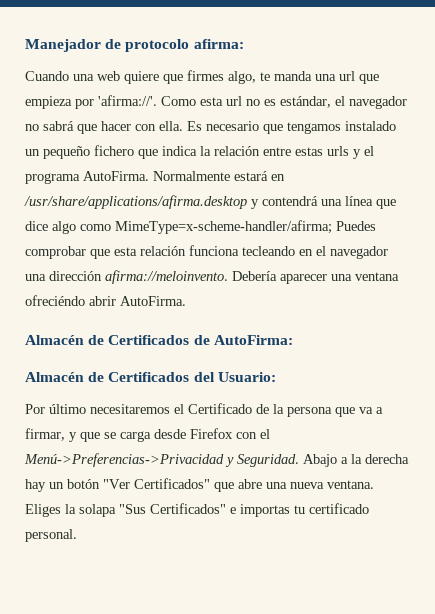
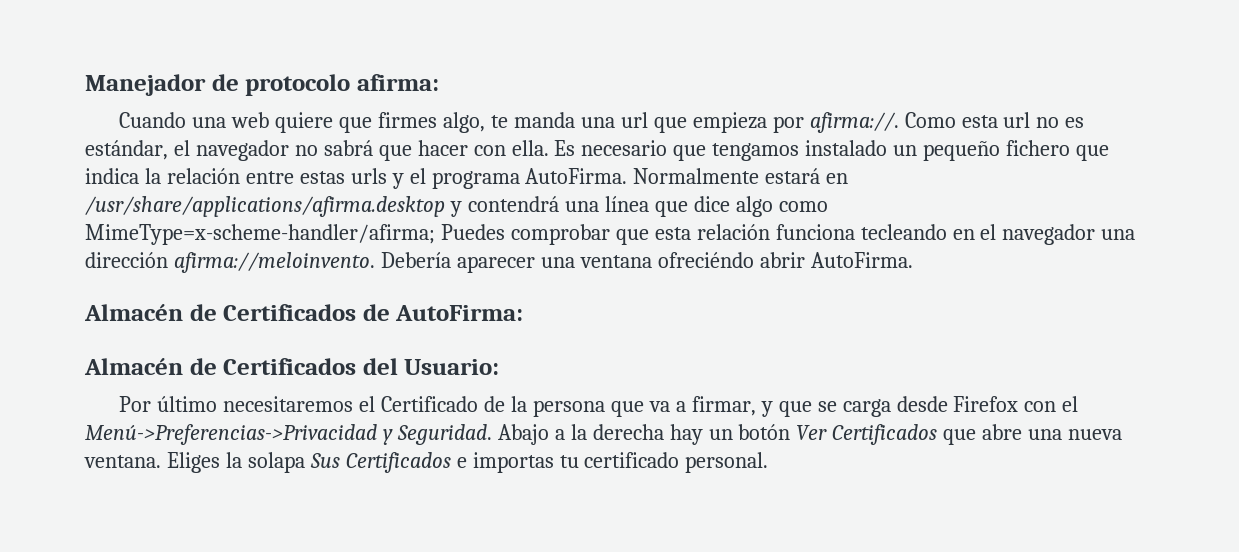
[98,95,157,106] 'afirma://'. -> [809,112,899,133] afirma://.
[103,478,210,489] "Ver Certificados" -> [796,424,938,445] Ver Certificados
[119,503,226,514] "Sus Certificados" -> [309,452,451,473] Sus Certificados

